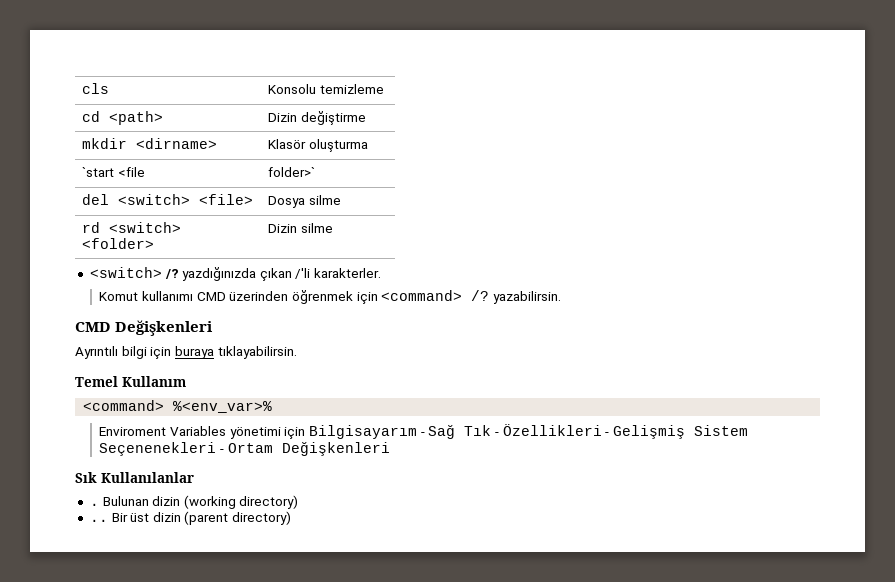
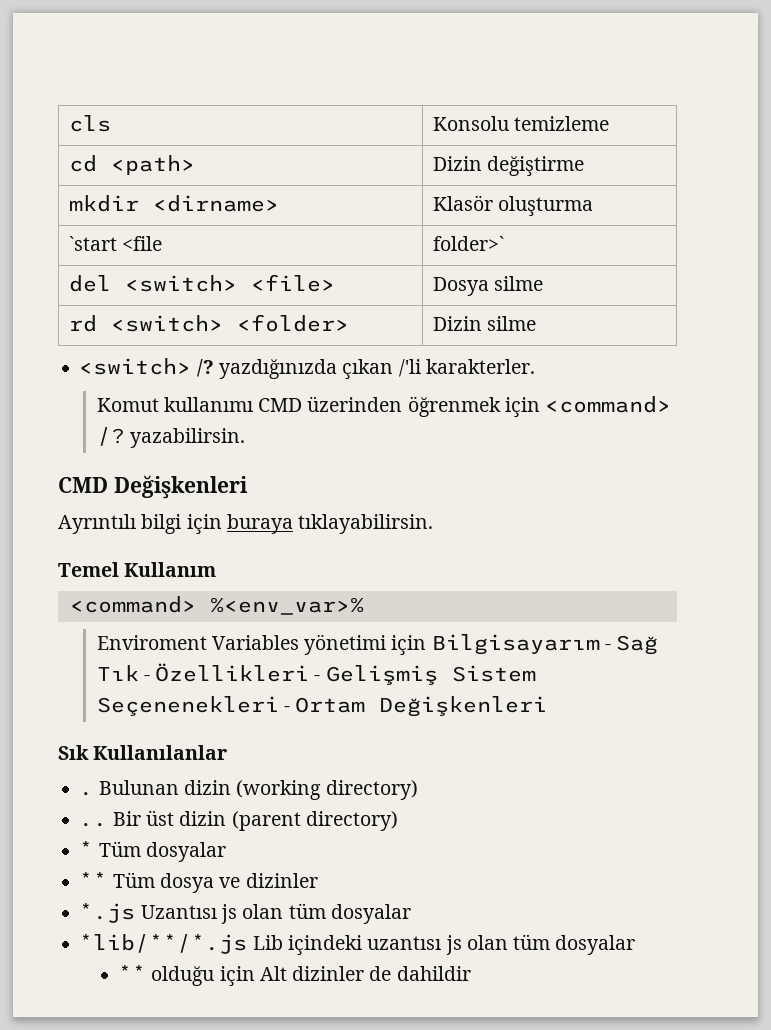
(292, 518) none -> [79,841,226,862] [79,872,318,893] [79,903,411,924] [79,934,636,956] [118,965,471,987] // * Tüm dosyalar // ** Tüm dosya ve dizinler // *.js Uzantısı js olan tüm dosyalar // *lib/**/*.js Lib içindeki uzantısı js olan tüm dosyalar // ** olduğu için Alt dizinler de dahildir

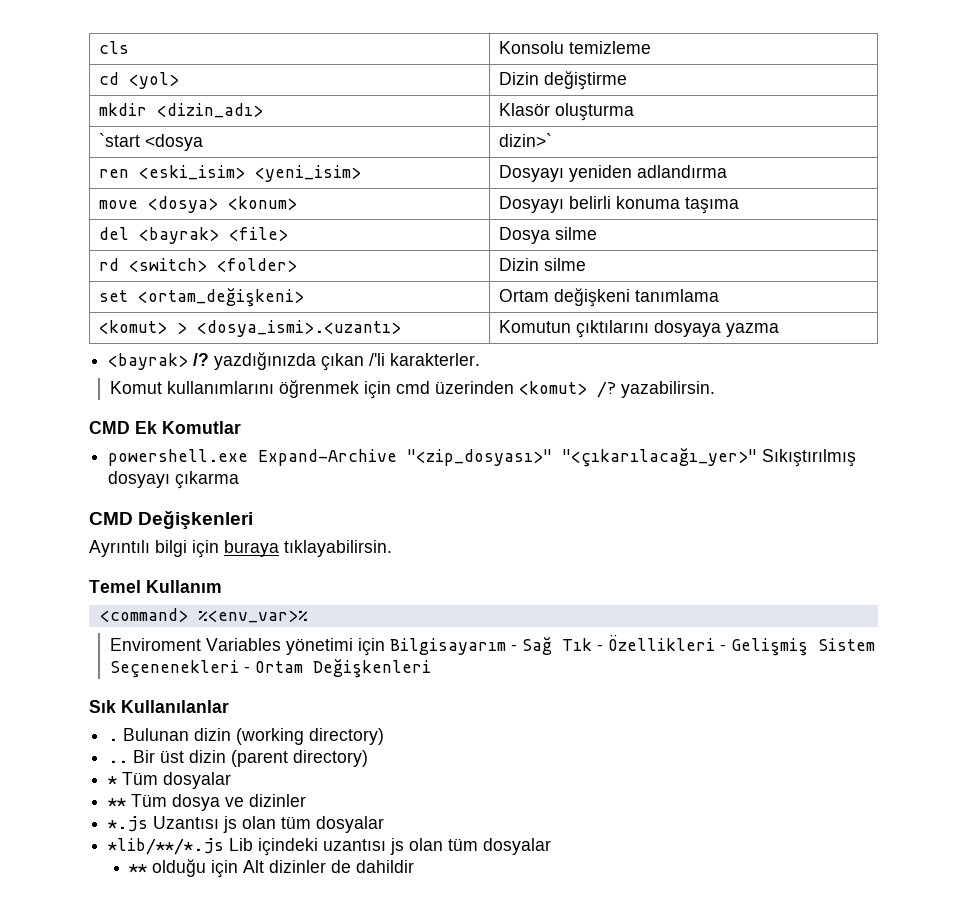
[110,155,195,175] <path> -> [129,72,180,89] <yol>
[152,195,279,212] <dirname> -> [157,103,264,118] <dizin_adı>
[122,236,163,251] [432,236,504,251] <file | folder>` -> [145,134,204,151] [499,133,553,147] [99,165,362,182] [499,165,728,182] [99,196,298,213] [499,196,740,214] <dosya | dizin>` // ren <eski_isim> <yeni_isim> | Dosyayı yeniden adlandırma // move <dosya> <konum> | Dosyayı belirli konuma taşıma
[124,275,237,292] <switch> -> [139,227,220,244] <bayrak>
[79,358,192,375] // <switch> -> [99,288,305,307] [499,288,720,307] [99,320,402,337] [499,320,780,338] [108,353,189,370] // set <ortam_değişkeni> | Ortam değişkeni tanımlama // <komut> > <dosya_ismi>.<uzantı> | Komutun çıktılarını dosyaya yazma // <bayrak>
[163,396,672,418] [96,427,245,448] kullanımı CMD üzerinden öğrenmek için <command> /? yazabilirsin. -> [167,380,716,399] [89,421,241,434] [108,448,857,467] [108,471,240,489] kullanımlarını öğrenmek için cmd üzerinden <komut> /? yazabilirsin. // CMD Ek Komutlar // powershell.exe Expand-Archive "<zip_dosyası>" "<çıkarılacağı_yer>" Sıkıştırılmış dosyayı çıkarma

